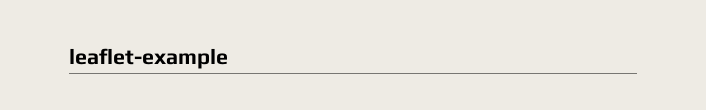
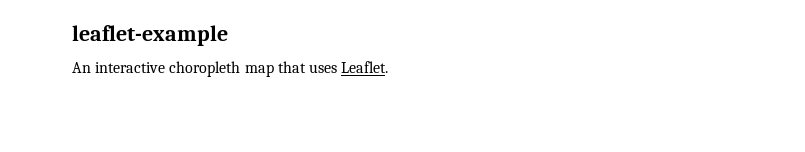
(228, 58) none -> [72,61,389,77] // An interactive choropleth map that uses Leaflet.

